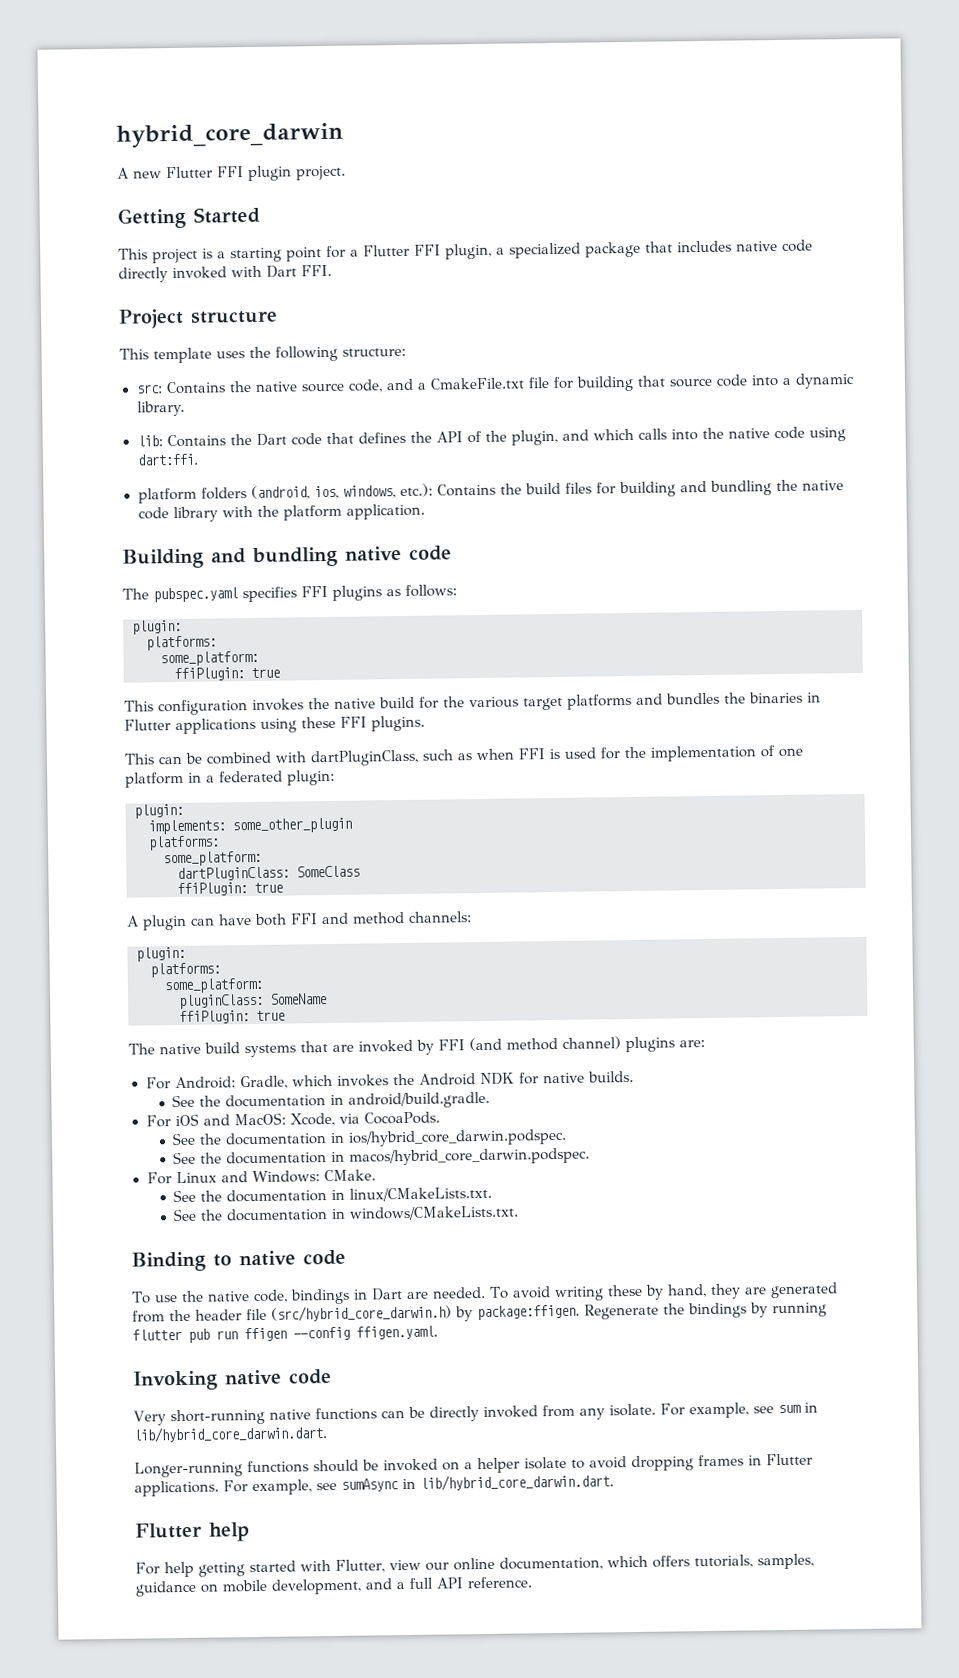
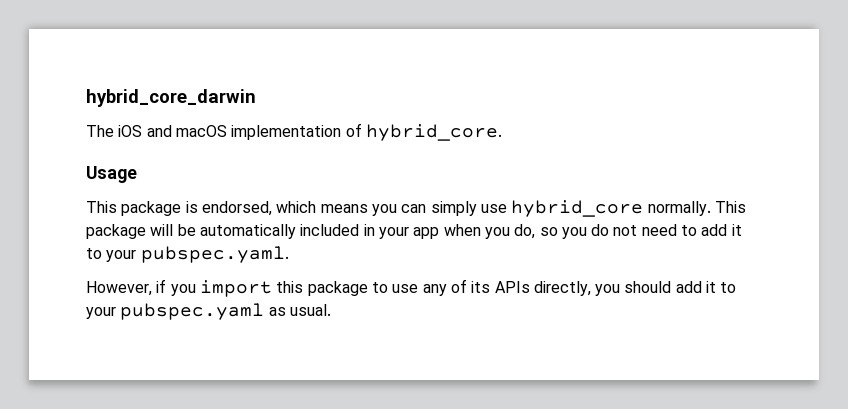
[117,165,346,182] [117,206,260,229] [118,239,813,264] [118,264,332,283] [118,308,278,329] [119,345,406,364] [135,372,855,395] [136,400,186,417] [136,426,846,448] [136,453,199,466] [137,479,844,504] [137,503,425,523] [122,545,452,569] [122,584,457,603] [132,619,182,635] [146,635,217,651] [160,650,259,667] [174,667,280,682] [124,691,821,716] [124,715,425,735] [124,745,803,767] [125,769,335,788] [134,803,184,819] [148,817,352,835] [148,835,220,851] [163,850,262,867] [177,865,360,882] [177,882,283,897] [126,911,472,931] [136,946,186,962] [150,962,221,978] [164,977,264,994] [179,993,327,1009] [179,1010,285,1024] [128,1036,705,1058] [145,1070,634,1090] [172,1091,491,1109] [145,1111,440,1128] [172,1128,568,1147] [173,1147,591,1166] [146,1169,376,1185] [173,1186,493,1203] [173,1205,520,1222] [131,1249,346,1272] [131,1282,838,1305] [132,1302,827,1323] [132,1325,438,1343] [133,1369,332,1391] [133,1402,818,1426] [133,1425,327,1443] [134,1453,813,1478] [134,1473,614,1497] [135,1522,250,1542] [135,1553,814,1578] [135,1576,532,1597] A new Flutter FFI plugin project. // Getting Started // This project is a starting point for a Flutter FFI plugin, a specialized package that includes native code directly invoked with Dart FFI. // Project structure // This template uses the following structure: // src: Contains the native source code, and a CmakeFile.txt file for building that source code into a dynamic library. // lib: Contains the Dart code that defines the API of the plugin, and which calls into the native code using dart:ffi. // platform folders (android, ios, windows, etc.): Contains the build files for building and bundling the native code library with the platform application. // Building and bundling native code // The pubspec.yaml specifies FFI plugins as follows: // plugin: // platforms: // some_platform: // ffiPlugin: true // This configuration invokes the native build for the various target platforms and bundles the binaries in Flutter applications using these FFI plugins. // This can be combined with dartPluginClass, such as when FFI is used for the implementation of one platform in a federated plugin: // plugin: // implements: some_other_plugin // platforms: // some_platform: // dartPluginClass: SomeClass // ffiPlugin: true // A plugin can have both FFI and method channels: // plugin: // platforms: // some_platform: // pluginClass: SomeName // ffiPlugin: true // The native build systems that are invoked by FFI (and method channel) plugins are: // For Android: Gradle, which invokes the Android NDK for native builds. // See the documentation in android/build.gradle. // For iOS and MacOS: Xcode, via CocoaPods. // See the documentation in ios/hybrid_core_darwin.podspec. // See the documentation in macos/hybrid_core_darwin.podspec. // For Linux and Windows: CMake. // See the documentation in linux/CMakeLists.txt. // See the documentation in windows/CMakeLists.txt. // Binding to native code // To use the native code, bindings in Dart are needed. To avoid writing these by hand, they are generated from the header file (src/hybrid_core_darwin.h) by package:ffigen. Regenerate the bindings by running flutter pub run ffigen --config ffigen.yaml. // Invoking native code // Very short-running native functions can be directly invoked from any isolate. For example, see sum in lib/hybrid_core_darwin.dart. // Longer-running functions should be invoked on a helper isolate to avoid dropping frames in Flutter applications. For example, see sumAsync in lib/hybrid_core_darwin.dart. // Flutter help // For help getting started with Flutter, view our online documentation, which offers tutorials, samples, guidance on mobile development, and a full API reference. -> [86,123,502,141] [86,166,137,183] [86,200,746,217] [86,224,742,239] [86,246,289,263] [86,279,737,297] [86,303,331,320] The iOS and macOS implementation of hybrid_core. // Usage // This package is endorsed, which means you can simply use hybrid_core normally. This package will be automatically included in your app when you do, so you do not need to add it to your pubspec.yaml. // However, if you import this package to use any of its APIs directly, you should add it to your pubspec.yaml as usual.

